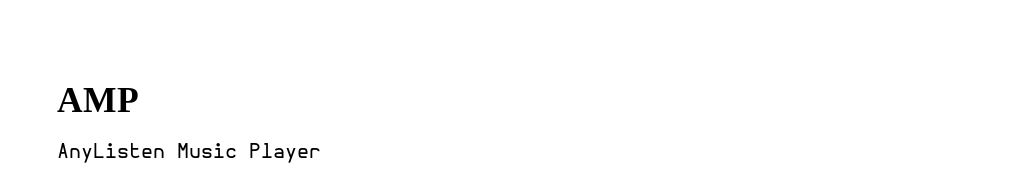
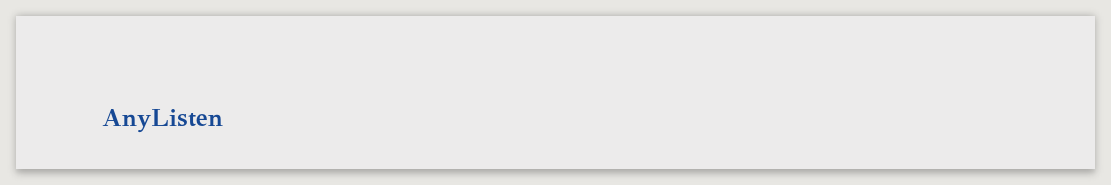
[57,88,139,112] [57,143,321,163] AMP // AnyListen Music Player -> [102,109,223,133] AnyListen

